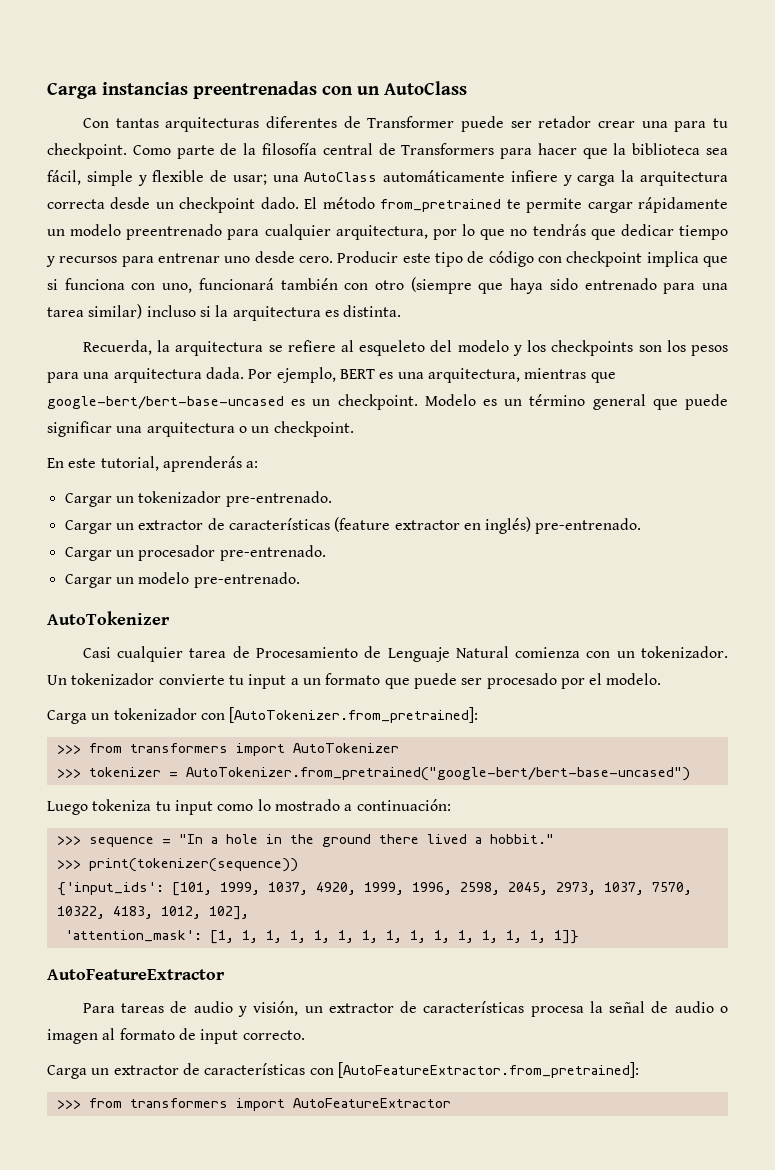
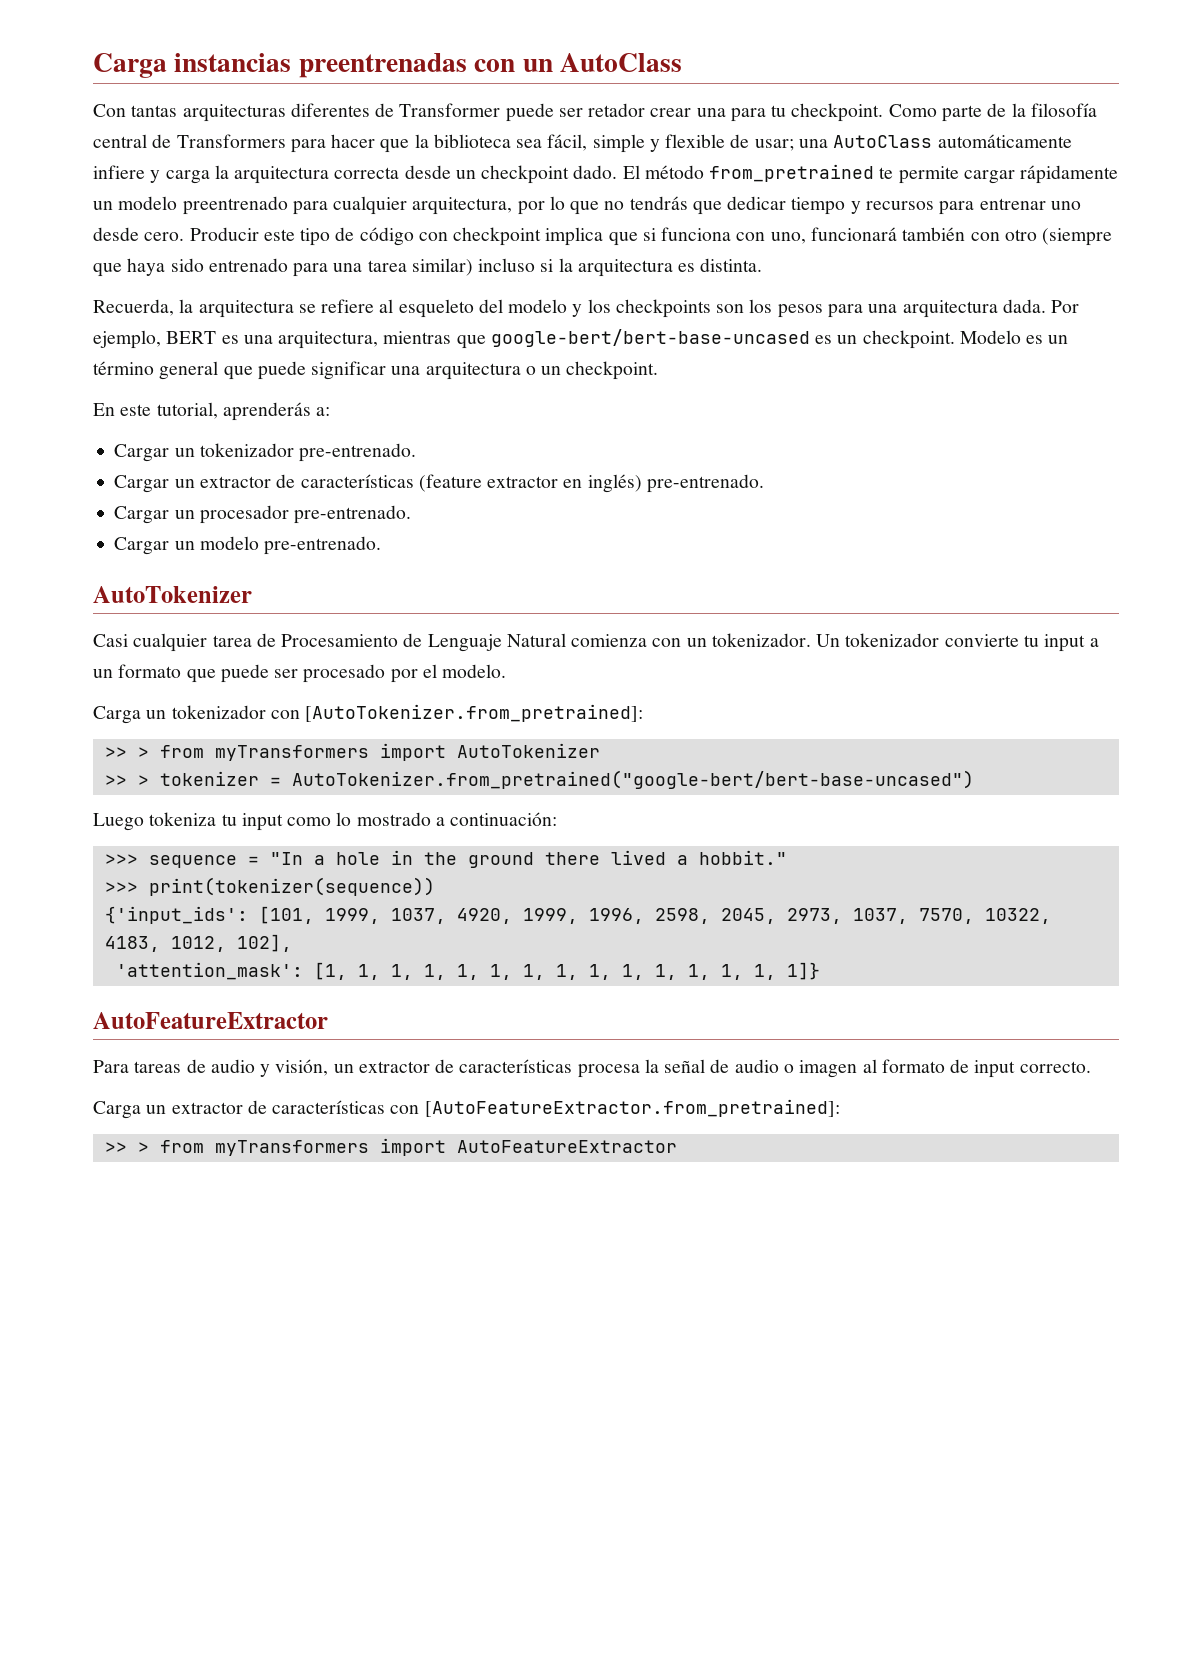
[56,743,228,754] >>> from transformers -> [104,745,369,761] >> > from myTransformers
[56,769,81,778] >>> -> [104,775,149,786] >> >
[56,1098,228,1109] >>> from transformers -> [104,1140,369,1156] >> > from myTransformers

